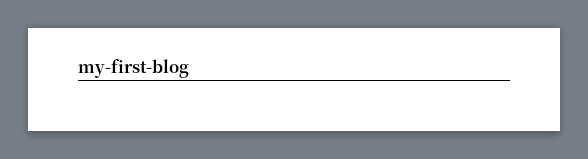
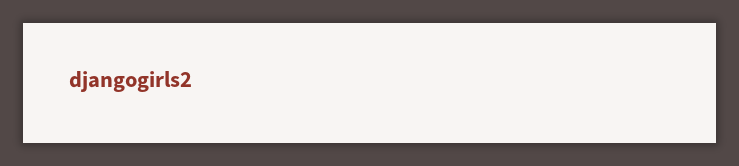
[78,59,189,78] my-first-blog -> [69,71,192,92] djangogirls2

